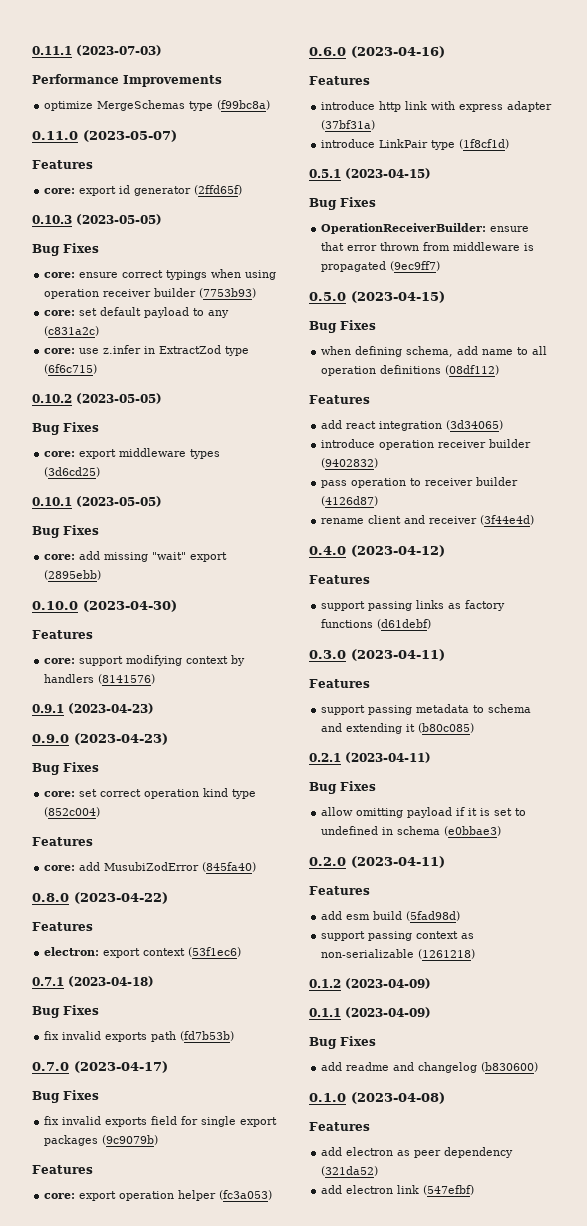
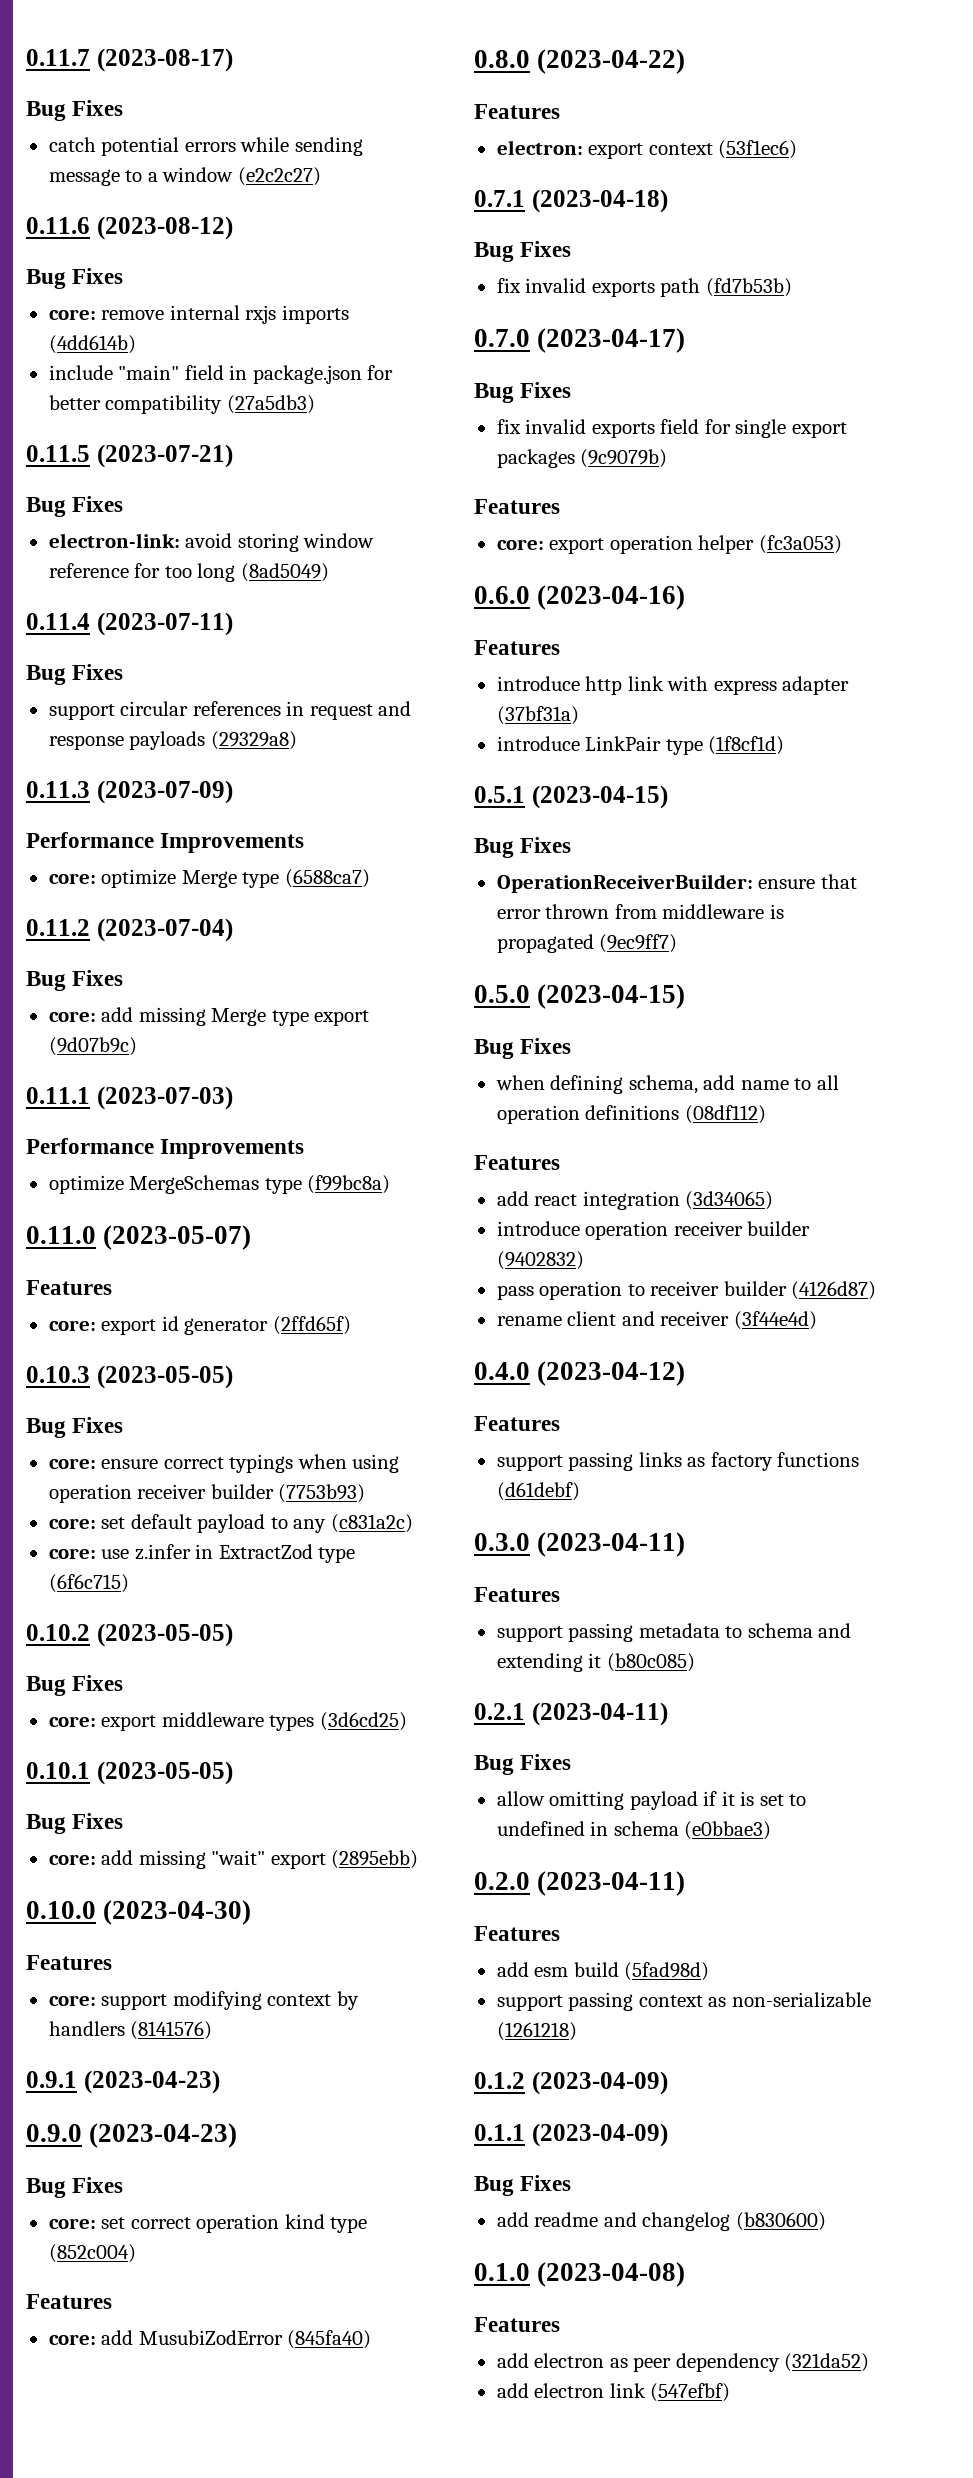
(32, 50) none -> [26,48,233,72] [26,100,124,121] [48,137,363,156] [48,167,321,186] [26,216,233,240] [26,268,124,289] [48,305,349,324] [48,335,136,354] [48,365,394,384] [48,395,315,414] [26,444,233,468] [26,496,124,517] [48,533,375,552] [48,563,329,582] [26,612,233,636] [26,664,124,685] [48,701,412,720] [48,731,297,750] [26,780,233,804] [26,832,305,853] [48,869,370,888] [26,918,233,942] [26,970,124,991] [48,1007,370,1026] [48,1037,137,1056] 0.11.7 (2023-08-17) // Bug Fixes // catch potential errors while sending message to a window (e2c2c27) // 0.11.6 (2023-08-12) // Bug Fixes // core: remove internal rxjs imports (4dd614b) // include "main" field in package.json for better compatibility (27a5db3) // 0.11.5 (2023-07-21) // Bug Fixes // electron-link: avoid storing window reference for too long (8ad5049) // 0.11.4 (2023-07-11) // Bug Fixes // support circular references in request and response payloads (29329a8) // 0.11.3 (2023-07-09) // Performance Improvements // core: optimize Merge type (6588ca7) // 0.11.2 (2023-07-04) // Bug Fixes // core: add missing Merge type export (9d07b9c) //

